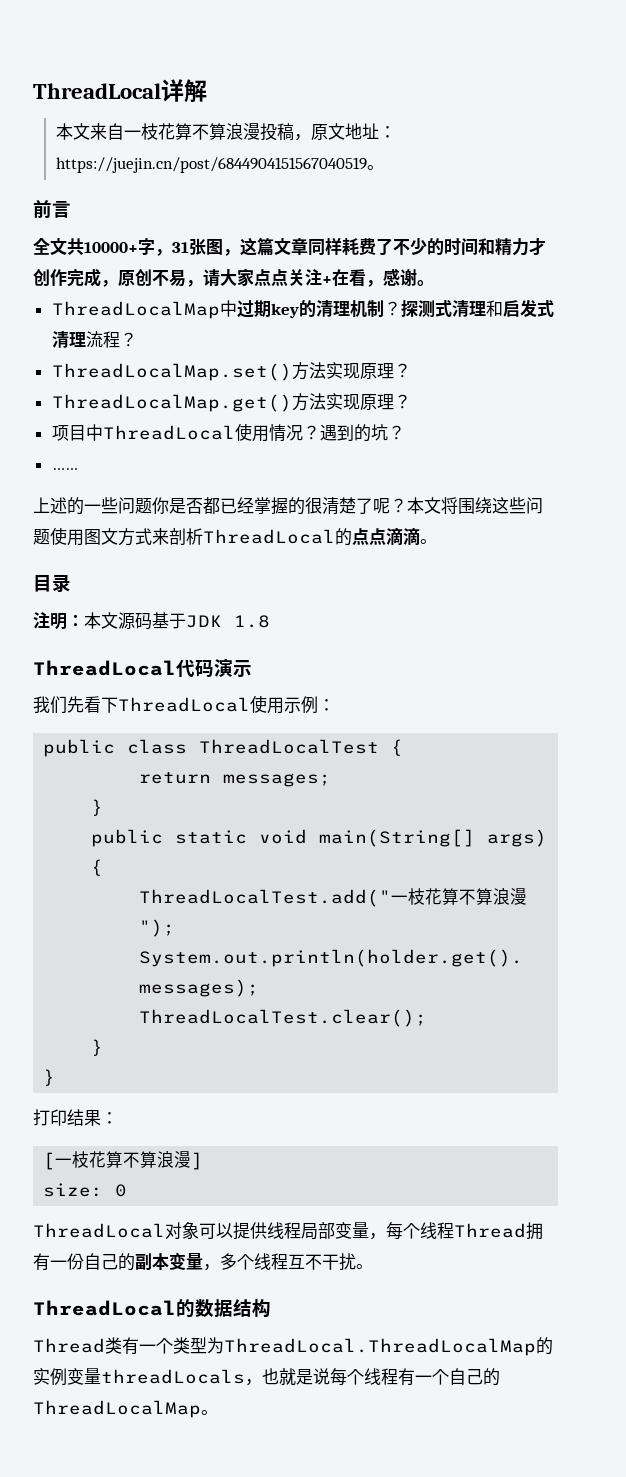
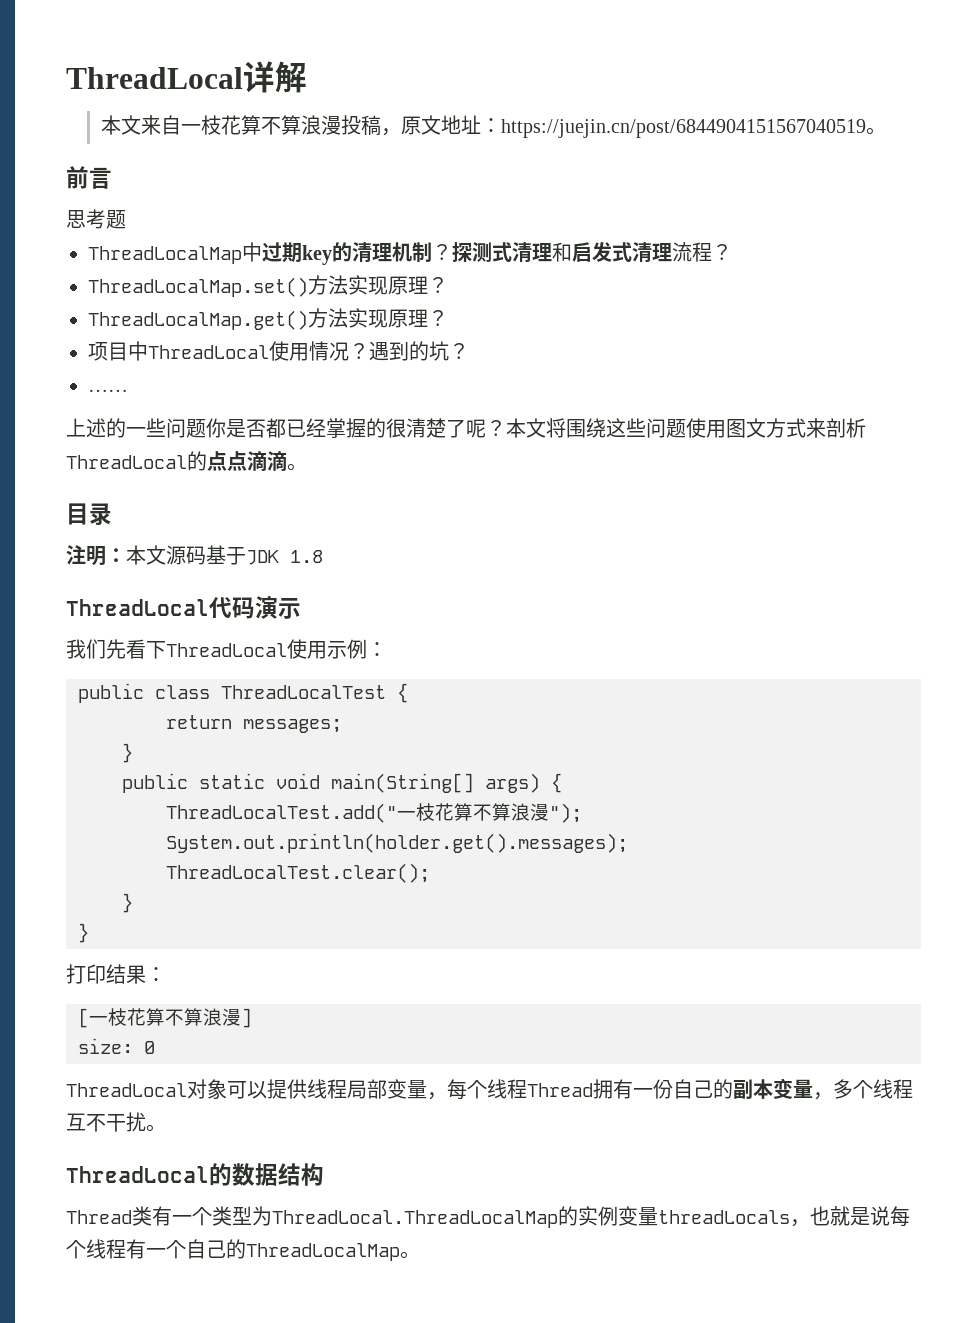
[33,237,546,256] [33,268,434,287] 全文共10000+字，31张图，这篇文章同样耗费了不少的时间和精力才创作完成，原创不易，请大家点点关注+在看，感谢。 -> [66,209,126,229] 思考题

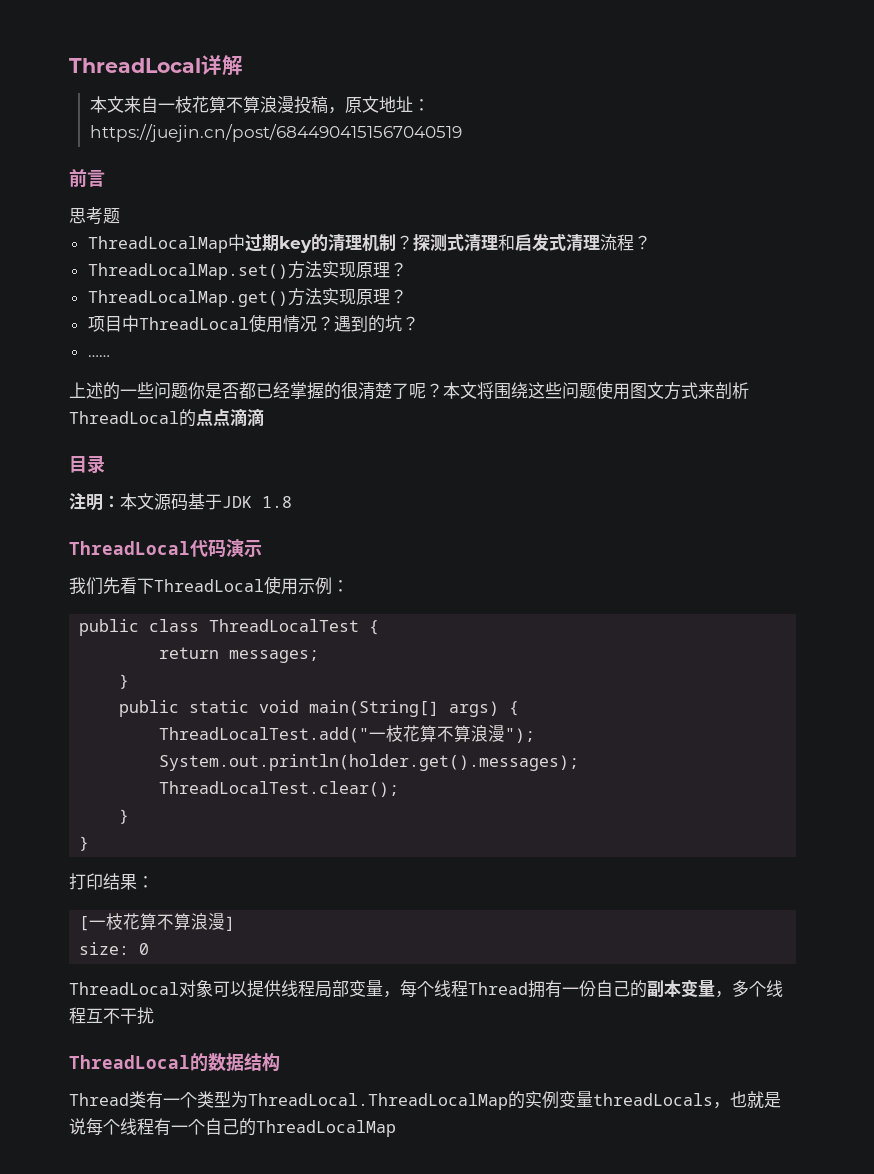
[865,127,886,135] 。 -> (462, 133) none
[287,463,307,471] 。 -> (264, 417) none
[146,1124,166,1132] 。 -> (154, 1015) none
[400,1251,420,1259] 。 -> (396, 1128) none

